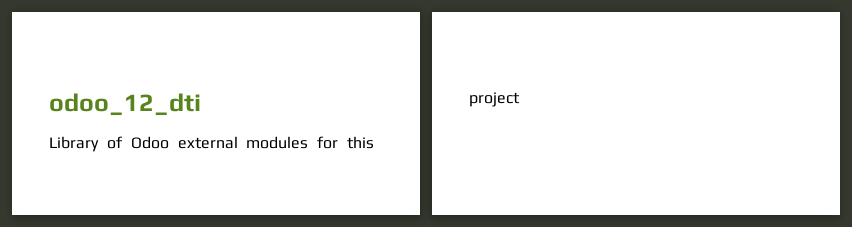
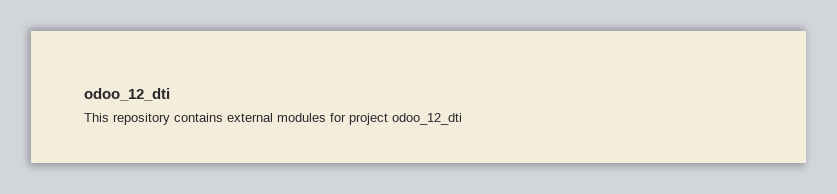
[49,136,169,152] Library of Odoo -> [84,113,223,125] This repository contains
[347,136,374,149] [469,92,520,107] this project -> [349,113,462,125] project odoo_12_dti

